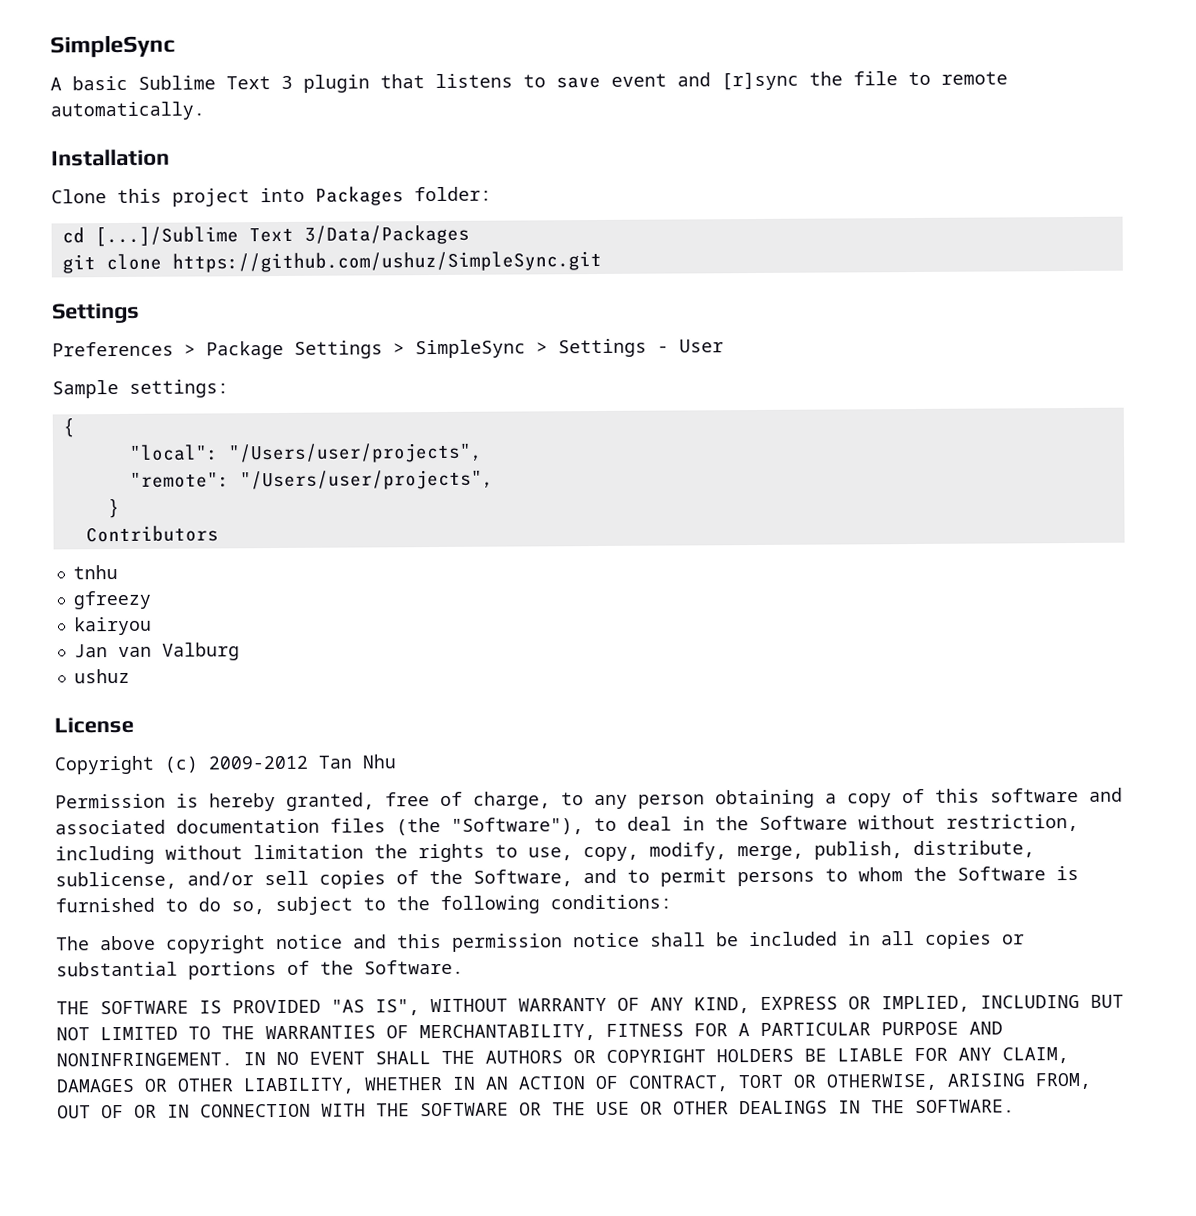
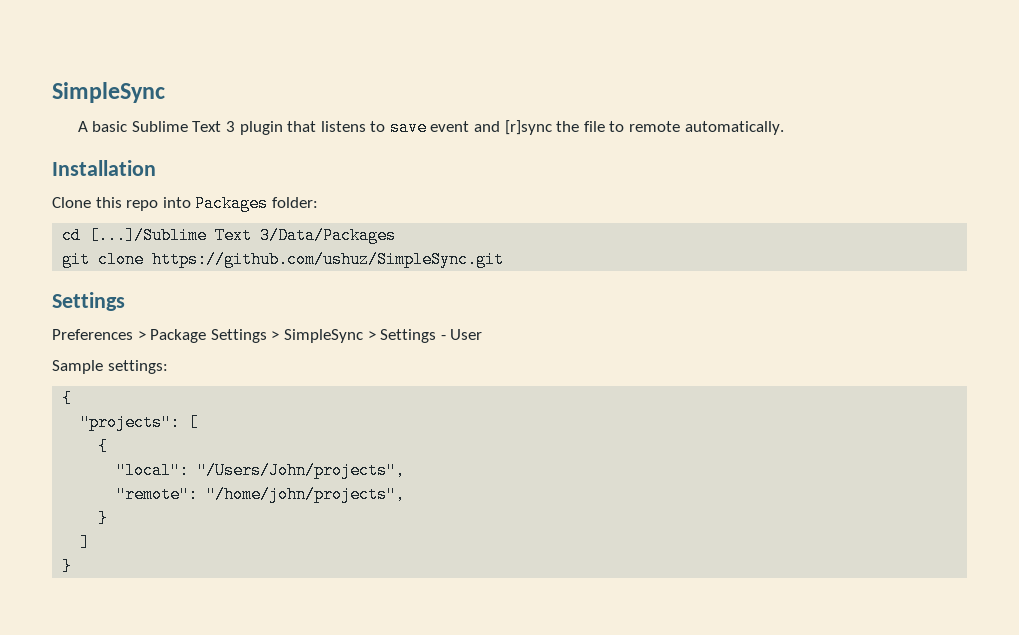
[172,188,250,207] project -> [126,200,159,211] repo
(75, 428) none -> [80,414,199,431] [98,438,109,455] // "projects": [ // {
[227,442,483,464] "/Users/user/projects", -> [197,462,406,479] "/Users/John/projects",
[239,469,494,491] "/Users/user/projects", -> [206,486,406,503] "/home/john/projects",
[85,525,219,543] [72,565,118,580] [72,590,151,610] [73,616,152,636] [73,642,240,661] [73,668,130,684] [54,716,134,734] [54,754,397,775] [55,787,1123,812] [55,813,1079,836] [55,840,1035,865] [55,865,1079,890] [55,894,672,916] [56,930,1025,954] [56,959,464,980] [56,994,1124,1016] [56,1021,1003,1042] [56,1047,1069,1067] [56,1072,1092,1095] [57,1099,1015,1119] Contributors // tnhu // gfreezy // kairyou // Jan van Valburg // ushuz // License // Copyright (c) 2009-2012 Tan Nhu // Permission is hereby granted, free of charge, to any person obtaining a copy of this software and associated documentation files (the "Software"), to deal in the Software without restriction, including without limitation the rights to use, copy, modify, merge, publish, distribute, sublicense, and/or sell copies of the Software, and to permit persons to whom the Software is furnished to do so, subject to the following conditions: // The above copyright notice and this permission notice shall be included in all copies or substantial portions of the Software. // THE SOFTWARE IS PROVIDED "AS IS", WITHOUT WARRANTY OF ANY KIND, EXPRESS OR IMPLIED, INCLUDING BUT NOT LIMITED TO THE WARRANTIES OF MERCHANTABILITY, FITNESS FOR A PARTICULAR PURPOSE AND NONINFRINGEMENT. IN NO EVENT SHALL THE AUTHORS OR COPYRIGHT HOLDERS BE LIABLE FOR ANY CLAIM, DAMAGES OR OTHER LIABILITY, WHETHER IN AN ACTION OF CONTRACT, TORT OR OTHERWISE, ARISING FROM, OUT OF OR IN CONNECTION WITH THE SOFTWARE OR THE USE OR OTHER DEALINGS IN THE SOFTWARE. -> [80,534,91,551] [62,558,73,575] ] // }

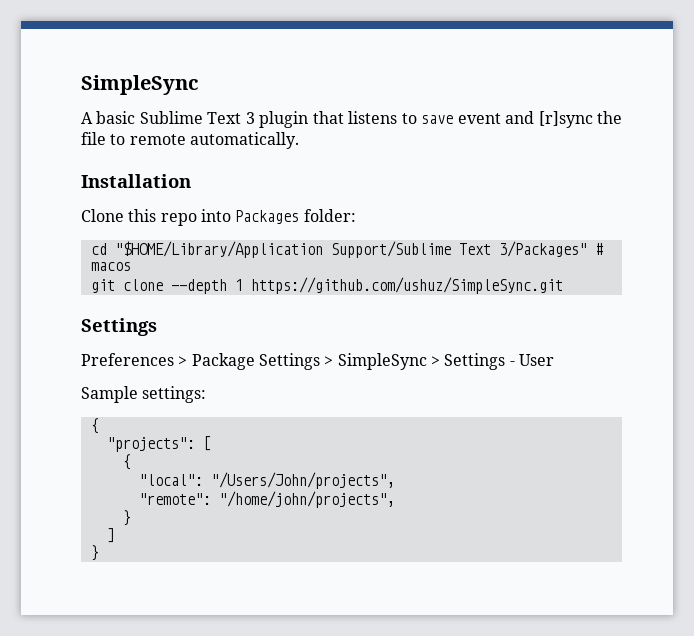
[89,227,397,244] [...]/Sublime Text 3/Data/Packages -> [114,241,603,258] [90,262,131,271] "$HOME/Library/Application Support/Sublime Text 3/Packages" # macos
(145, 259) none -> [170,279,243,294] --depth 1

